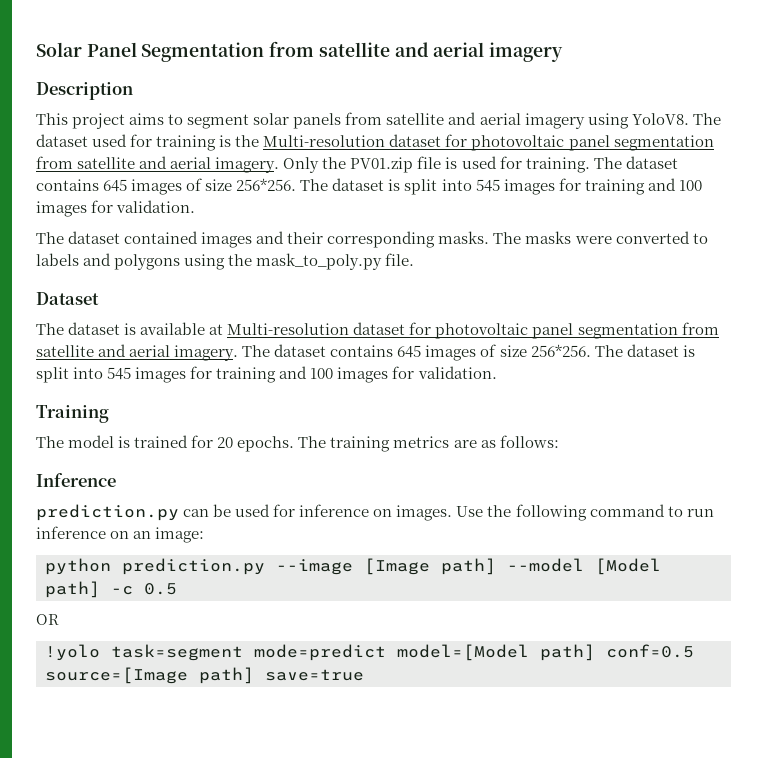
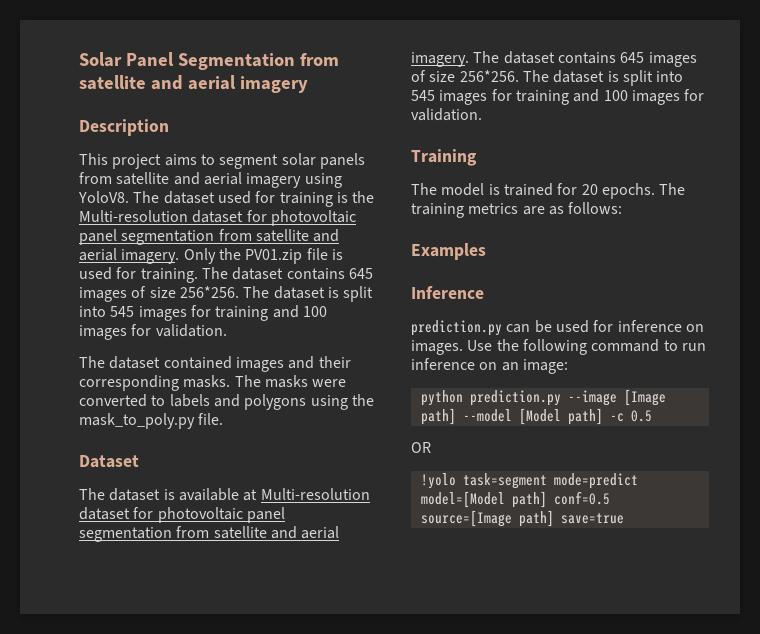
(559, 441) none -> [411,243,486,260] // Examples

